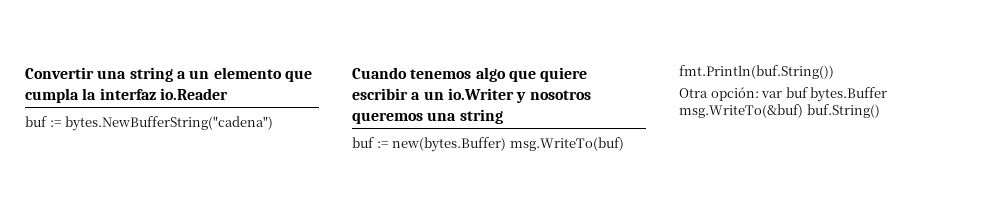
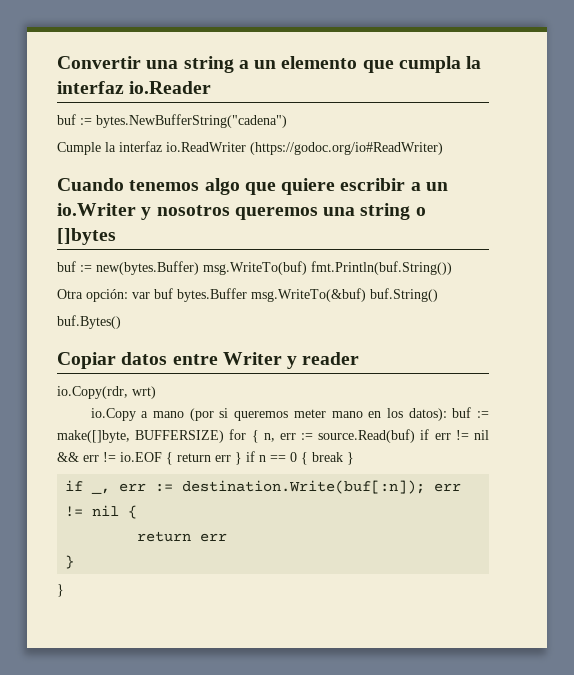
(274, 123) none -> [57,141,443,155] // Cumple la interfaz io.ReadWriter (https://godoc.org/io#ReadWriter)
(503, 116) none -> [415,207,426,216] [57,228,116,245] o []bytes
(880, 111) none -> [57,315,121,329] [57,352,360,369] [57,386,156,399] [90,407,489,421] [57,429,490,443] [57,451,354,465] [65,480,462,494] [65,505,138,519] [137,531,228,542] [65,555,75,569] [57,584,64,597] // buf.Bytes() // Copiar datos entre Writer y reader // io.Copy(rdr, wrt) // io.Copy a mano (por si queremos meter mano en los datos): buf := make([]byte, BUFFERSIZE) for { n, err := source.Read(buf) if err != nil && err != io.EOF { return err } if n == 0 { break } // if _, err := destination.Write(buf[:n]); err != nil { // return err // } // }

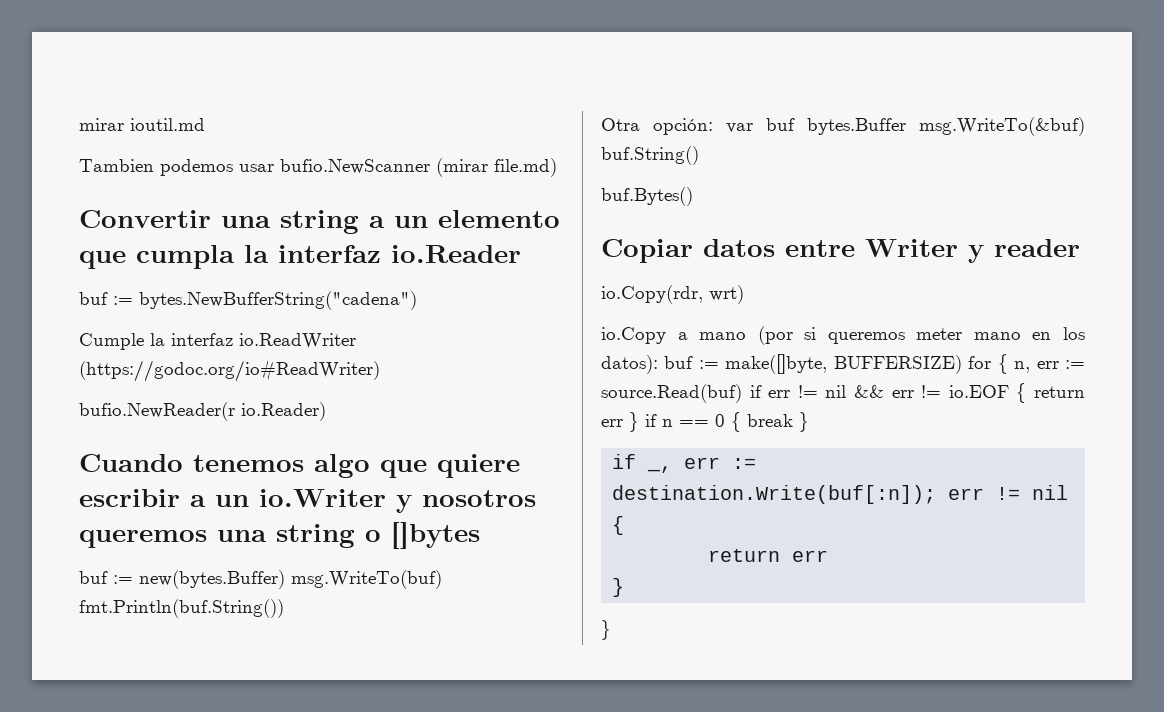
(57, 62) none -> [79,118,205,131] [79,158,557,177] mirar ioutil.md // Tambien podemos usar bufio.NewScanner (mirar file.md) //
(443, 148) none -> [79,402,326,421] // bufio.NewReader(r io.Reader)

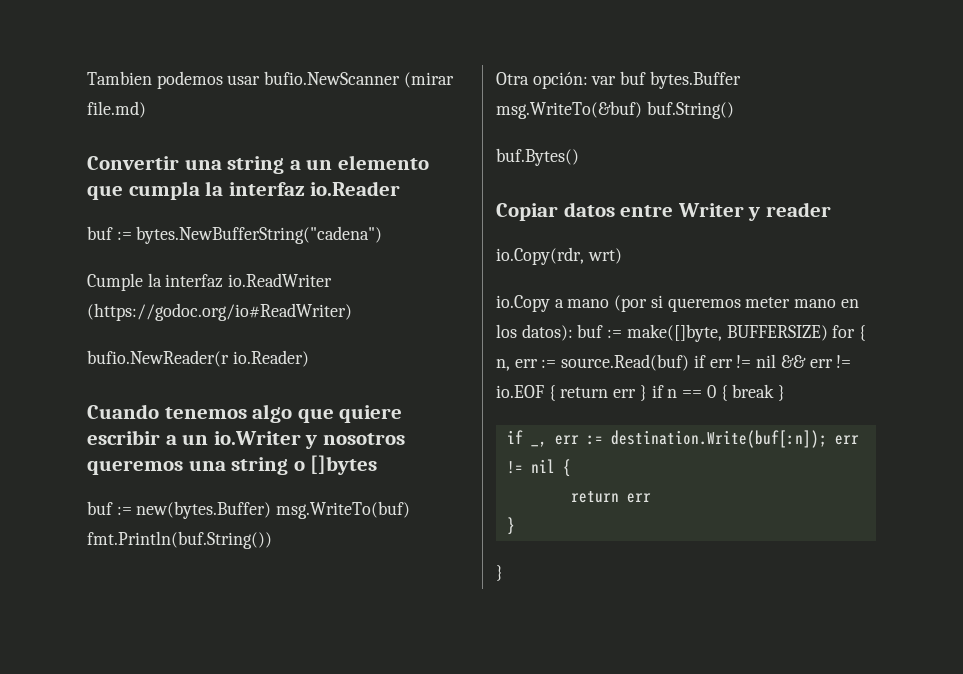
[79,118,205,131] mirar ioutil.md // -> (87, 78) none

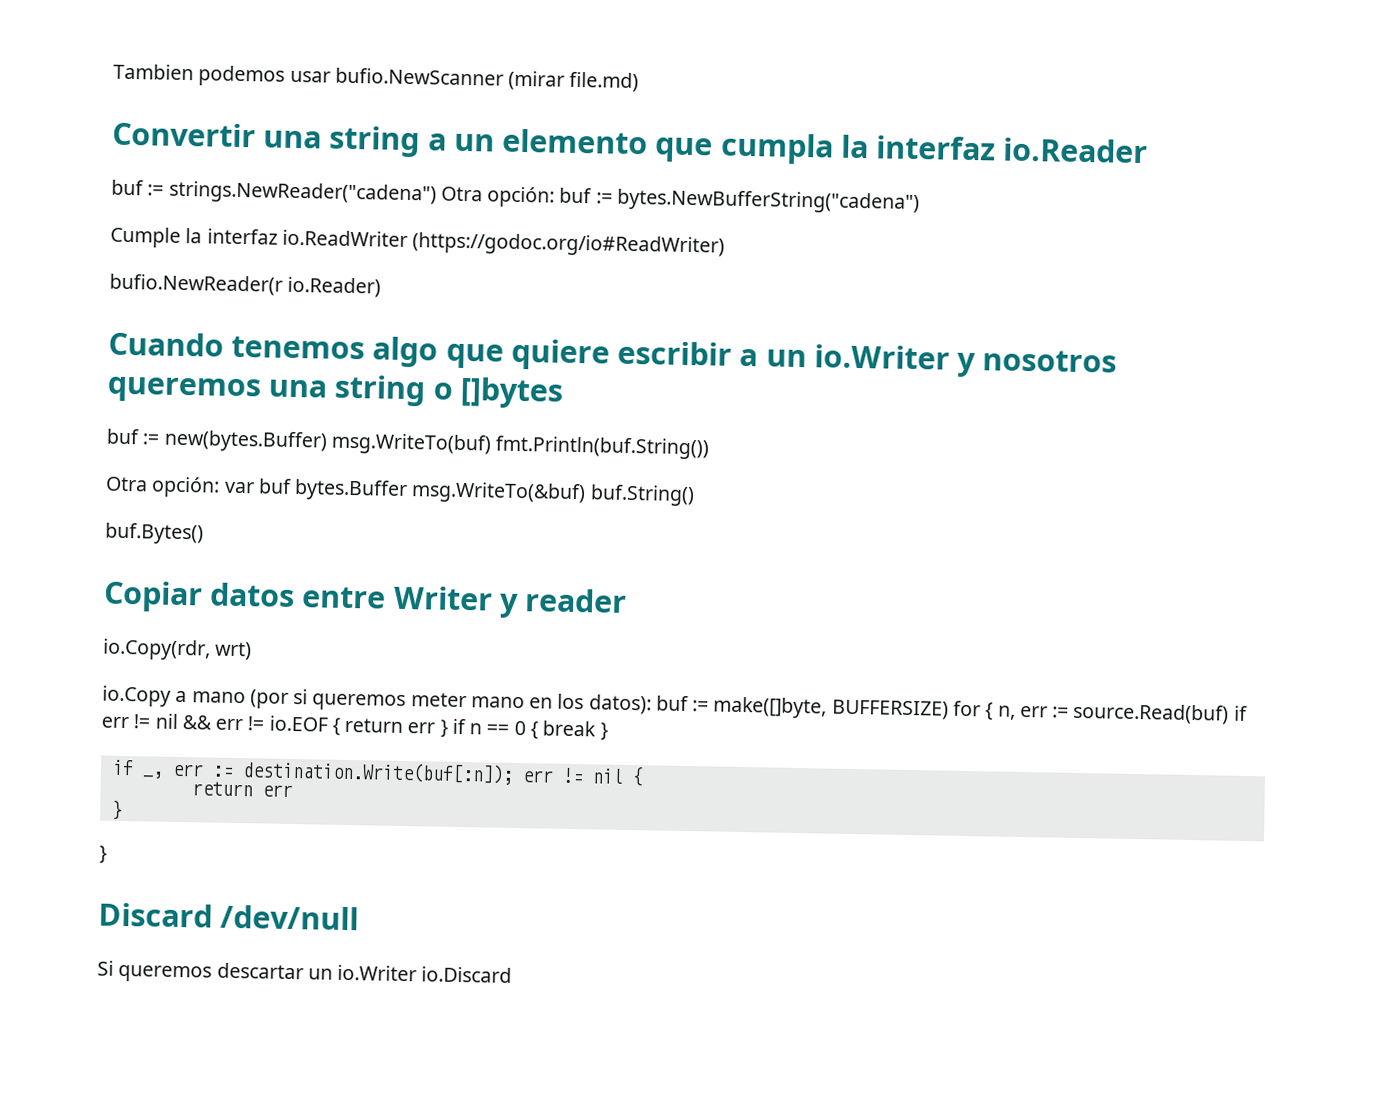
(132, 235) none -> [168,180,613,208] strings.NewReader("cadena") Otra opción: buf :=
(503, 573) none -> [98,902,360,931] [97,960,513,983] // Discard /dev/null // Si queremos descartar un io.Writer io.Discard

